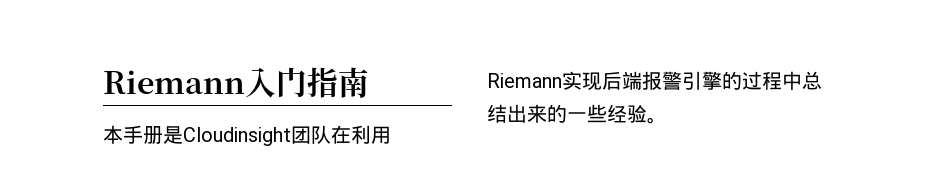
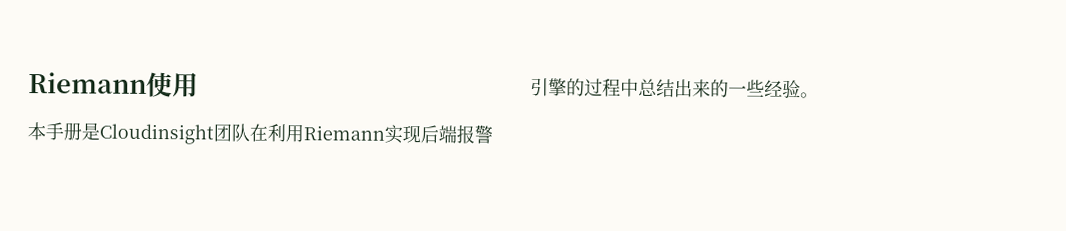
[103,67,369,98] Riemann入门指南 -> [28,71,199,98] Riemann使用

